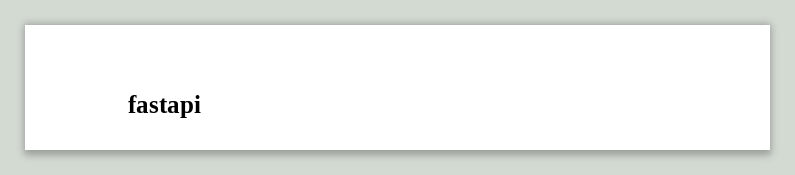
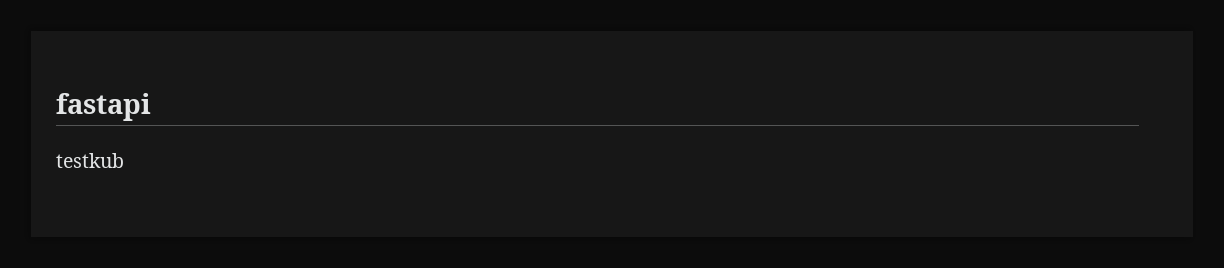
(201, 106) none -> [56,153,124,168] // testkub

